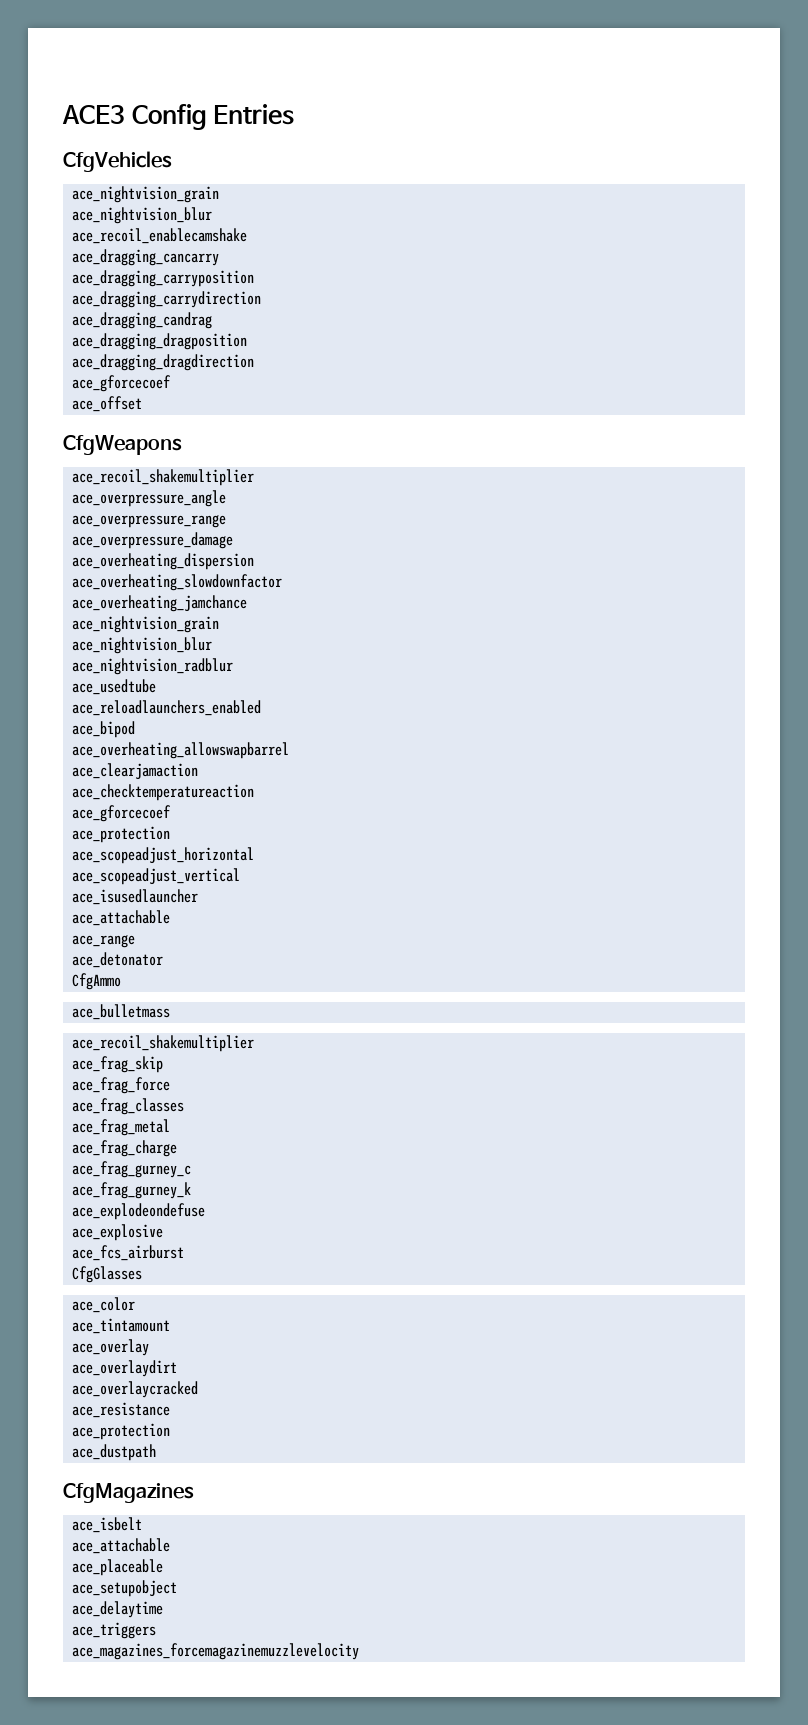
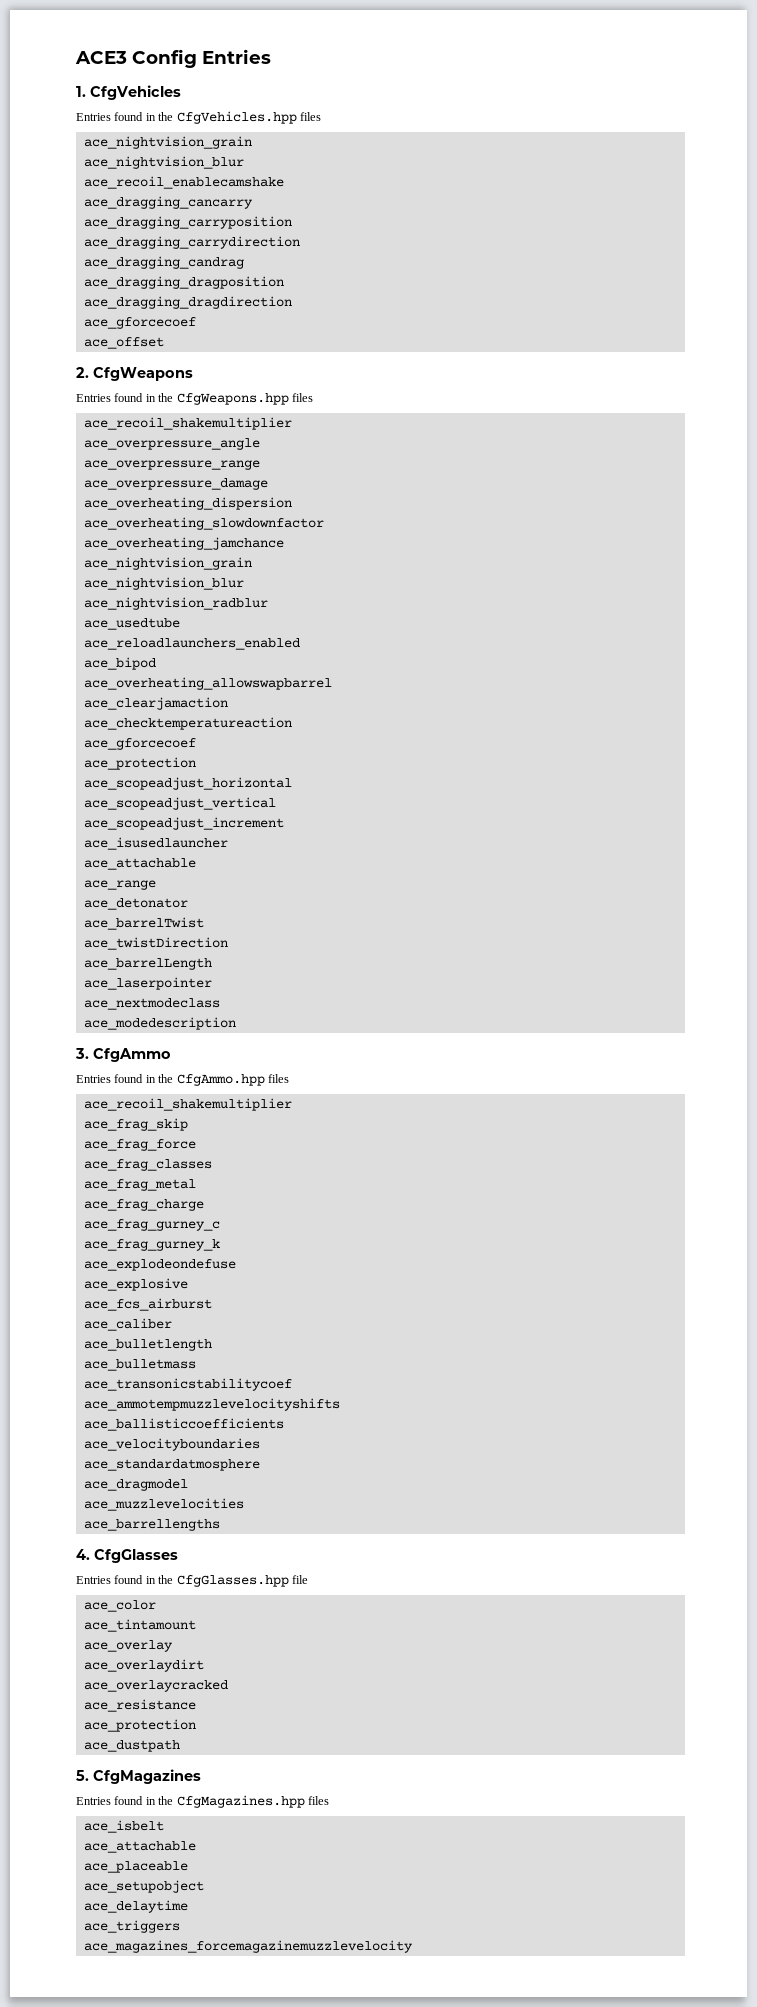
(295, 114) none -> [76,86,86,97] 1.
(172, 161) none -> [76,111,321,124] // Entries found in the CfgVehicles.hpp files
(143, 404) none -> [76,367,89,378] 2.
(182, 445) none -> [76,393,313,405] // Entries found in the CfgWeapons.hpp files
(241, 876) none -> [83,817,284,830] // ace_scopeadjust_increment
[72,973,122,990] [72,1004,171,1020] CfgAmmo // ace_bulletmass -> [83,917,204,930] [83,937,228,950] [83,958,212,970] [83,977,212,990] [83,998,220,1010] [83,1017,236,1030] [75,1048,171,1062] [76,1074,289,1086] ace_barrelTwist // ace_twistDirection // ace_barrelLength // ace_laserpointer // ace_nextmodeclass // ace_modedescription // 3. CfgAmmo // Entries found in the CfgAmmo.hpp files
[72,1266,143,1283] CfgGlasses -> [83,1318,172,1331] [83,1339,212,1351] [83,1359,196,1371] [83,1378,292,1391] [83,1398,340,1411] [83,1418,284,1431] [83,1438,260,1451] [83,1459,260,1471] [83,1479,188,1491] [83,1498,244,1511] [83,1519,220,1531] [76,1549,178,1563] [76,1575,308,1587] ace_caliber // ace_bulletlength // ace_bulletmass // ace_transonicstabilitycoef // ace_ammotempmuzzlevelocityshifts // ace_ballisticcoefficients // ace_velocityboundaries // ace_standardatmosphere // ace_dragmodel // ace_muzzlevelocities // ace_barrellengths // 4. CfgGlasses // Entries found in the CfgGlasses.hpp file
(157, 1452) none -> [76,1770,89,1781] 5.
(194, 1493) none -> [76,1795,329,1808] // Entries found in the CfgMagazines.hpp files

